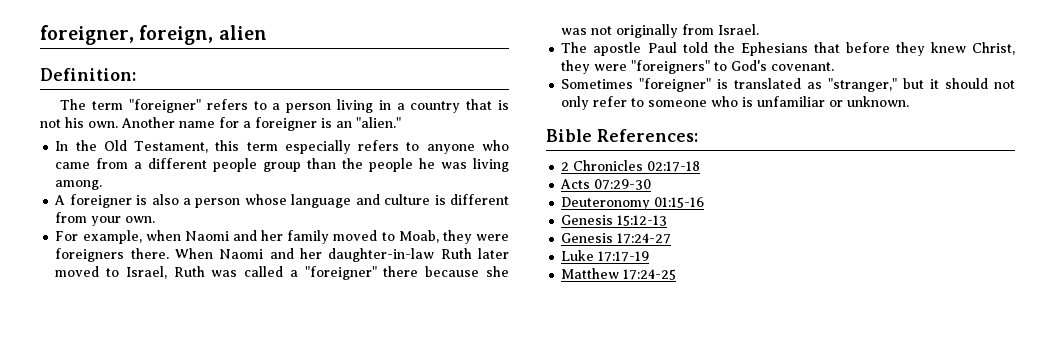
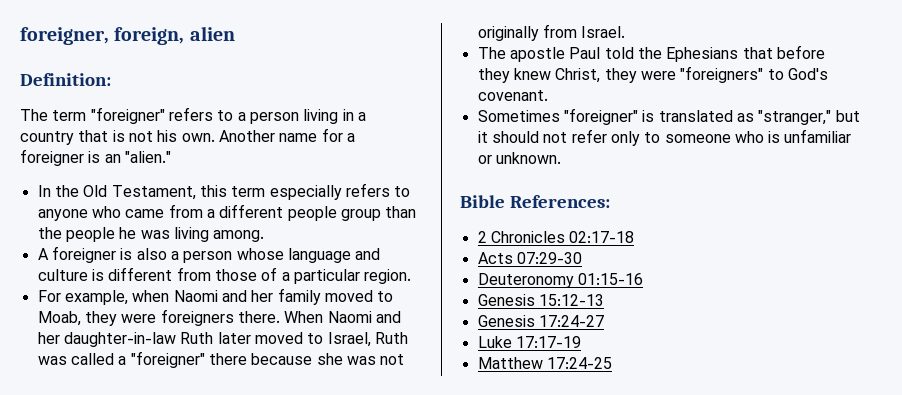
[91,216,156,226] your own. -> [214,267,412,284] those of a particular region.
[561,96,628,110] only refer -> [571,129,640,146] refer only

